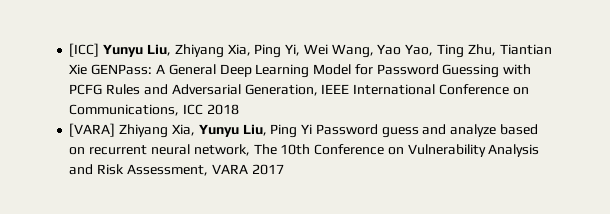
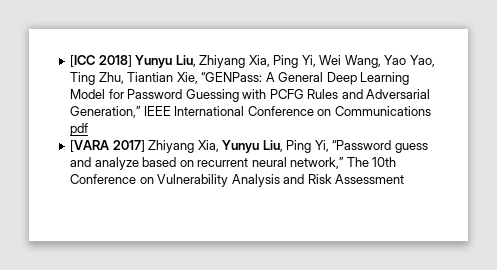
[69,43,100,57] [ICC] -> [70,55,132,67] [ICC 2018]
[69,64,153,75] Xie GENPass: -> [176,72,263,84] Xie, “GENPass:
[244,84,318,96] Generation, -> [70,106,142,118] Generation,”
[69,104,239,116] [69,123,116,137] Communications, ICC 2018 // [VARA] -> [334,106,431,116] [70,123,89,136] [70,140,145,152] Communications pdf // [VARA 2017]
[301,124,378,135] Yi Password -> [314,140,392,152] Yi, “Password
[193,144,250,156] network, -> [290,157,345,169] network,”
[126,164,284,176] Assessment, VARA 2017 -> [335,174,405,184] Assessment

